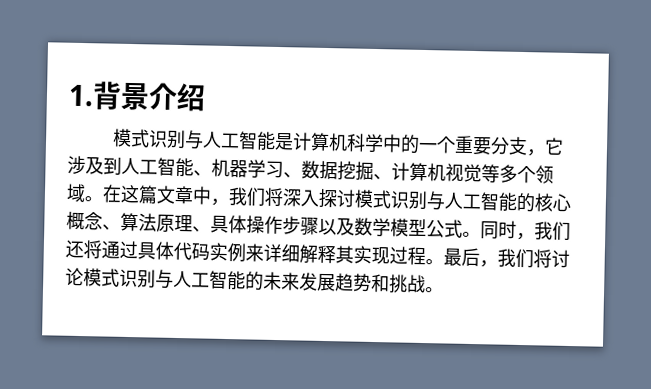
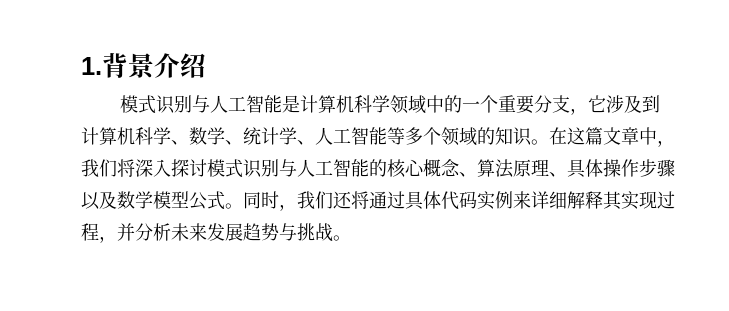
(384, 143) none -> [390,95,427,114] 领域
[121,157,482,183] 人工智能、机器学习、数据挖掘、计算机视觉 -> [81,127,387,145] 计算机科学、数学、统计学、人工智能
(86, 193) none -> [477,127,532,146] 的知识
[425,247,570,269] [65,267,264,291] 。最后，我们将讨论模式识别与人工智能的 -> [99,223,171,243] ，并分析
[371,273,390,293] 和 -> [279,223,297,241] 与

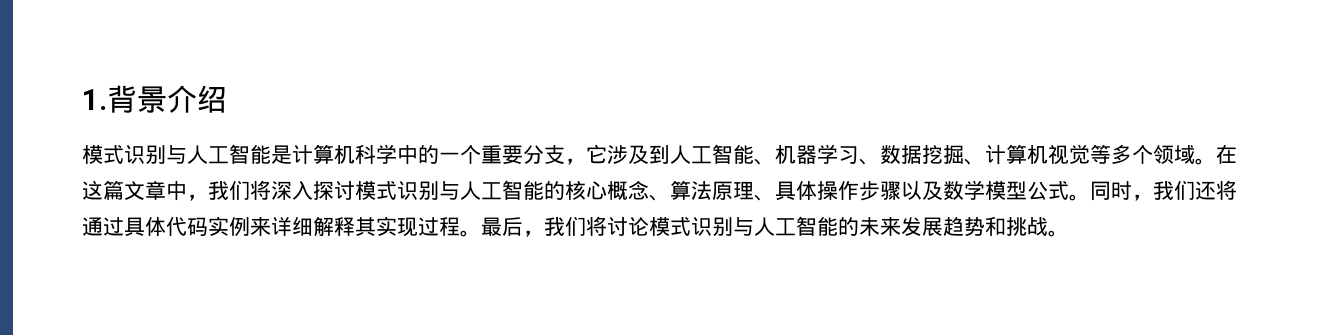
[390,95,427,114] 领域 -> (397, 154) none
[81,127,387,145] 计算机科学、数学、统计学、人工智能 -> [670,144,1090,165] 人工智能、机器学习、数据挖掘、计算机视觉
[477,127,532,146] 的知识 -> (1195, 154) none
[99,223,171,243] ，并分析 -> [460,216,859,237] 。最后，我们将讨论模式识别与人工智能的
[279,223,297,241] 与 -> [985,216,1006,236] 和

